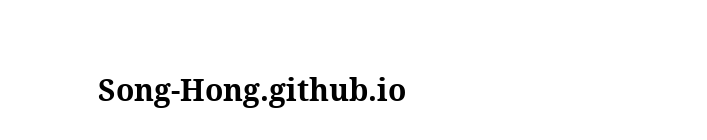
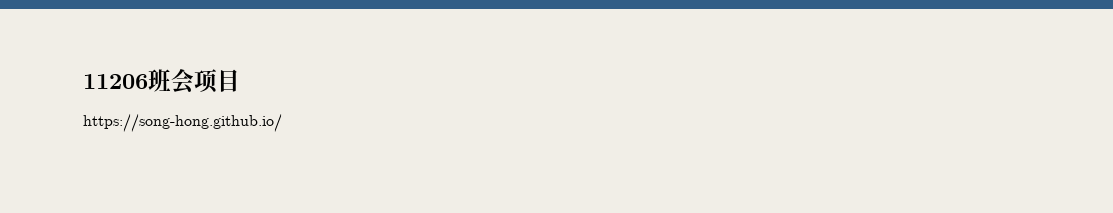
[98,77,406,108] Song-Hong.github.io -> [83,69,240,94] [83,114,282,132] 11206班会项目 // https://song-hong.github.io/

